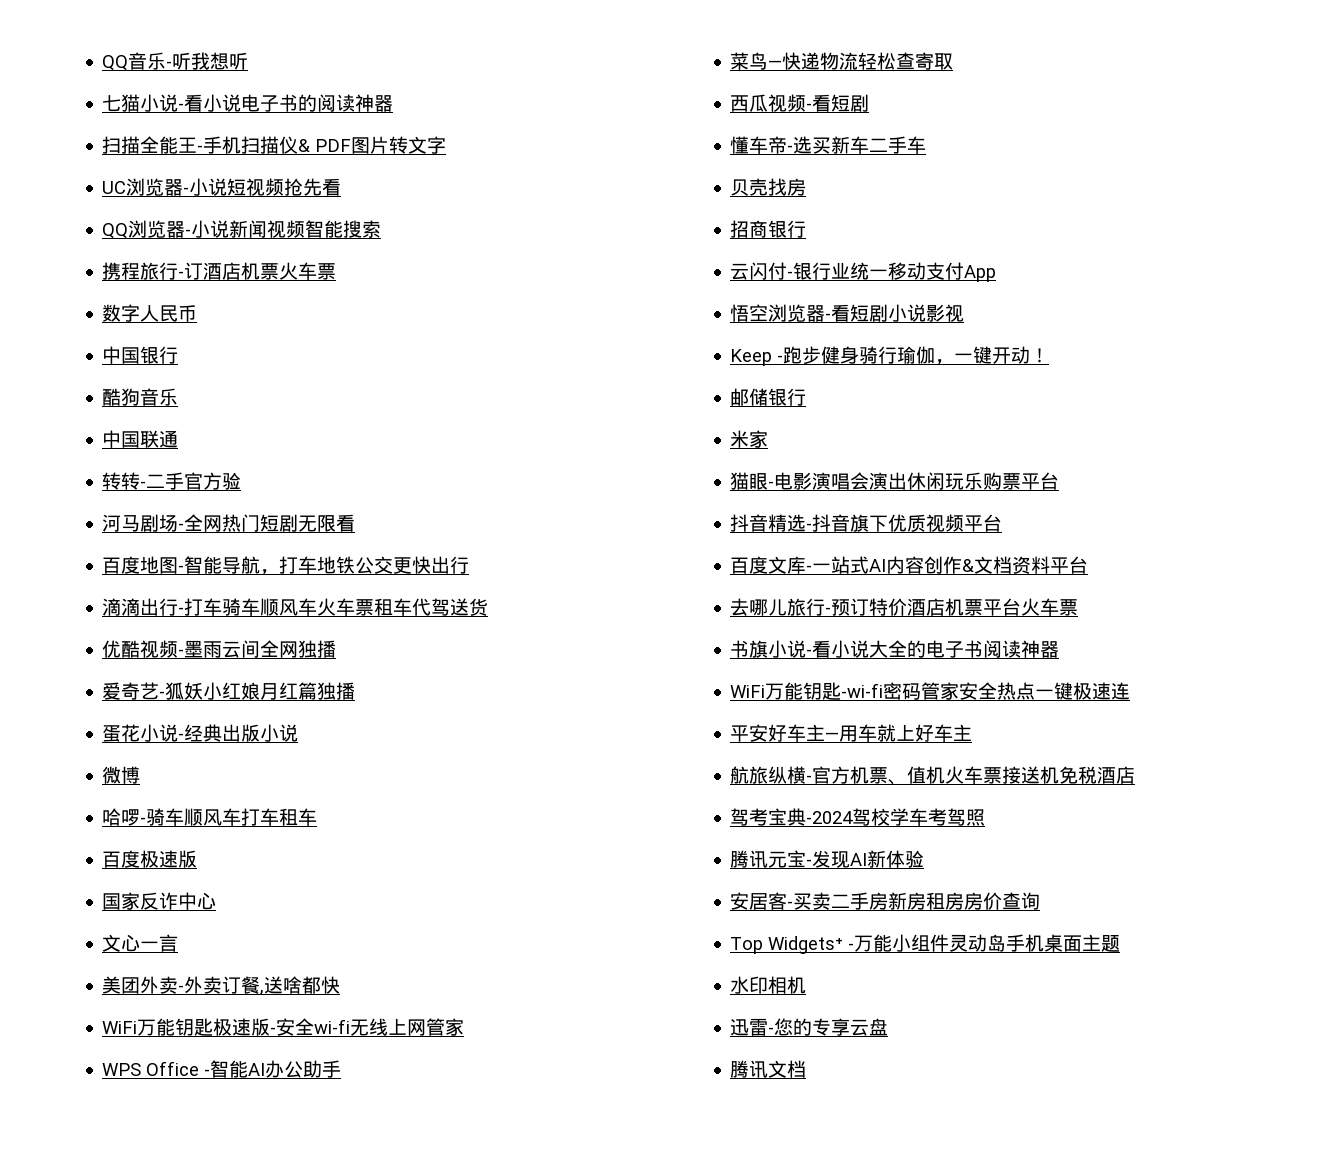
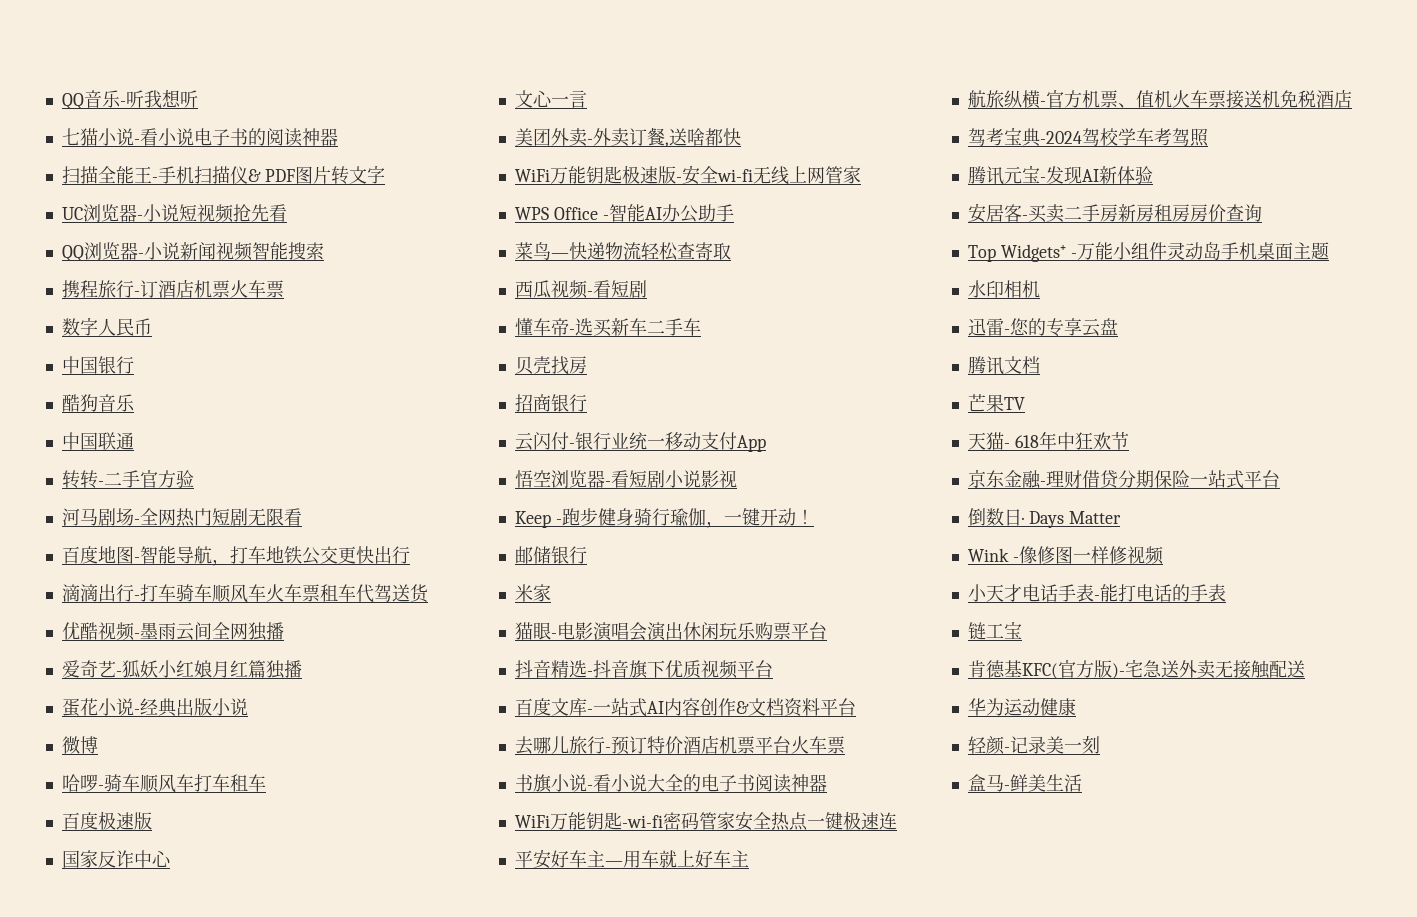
(807, 1069) none -> [967,394,1025,412] [967,431,1129,450] [967,470,1280,489] [967,508,1121,528] [967,546,1164,565] [967,584,1226,602] [967,621,1022,640] [967,659,1305,679] [967,698,1076,716] [967,735,1100,755] [967,774,1082,792] // 芒果TV // 天猫- 618年中狂欢节 // 京东金融-理财借贷分期保险一站式平台 // 倒数日· Days Matter // Wink -像修图一样修视频 // 小天才电话手表-能打电话的手表 // 链工宝 // 肯德基KFC(官方版)-宅急送外卖无接触配送 // 华为运动健康 // 轻颜-记录美一刻 // 盒马-鲜美生活

